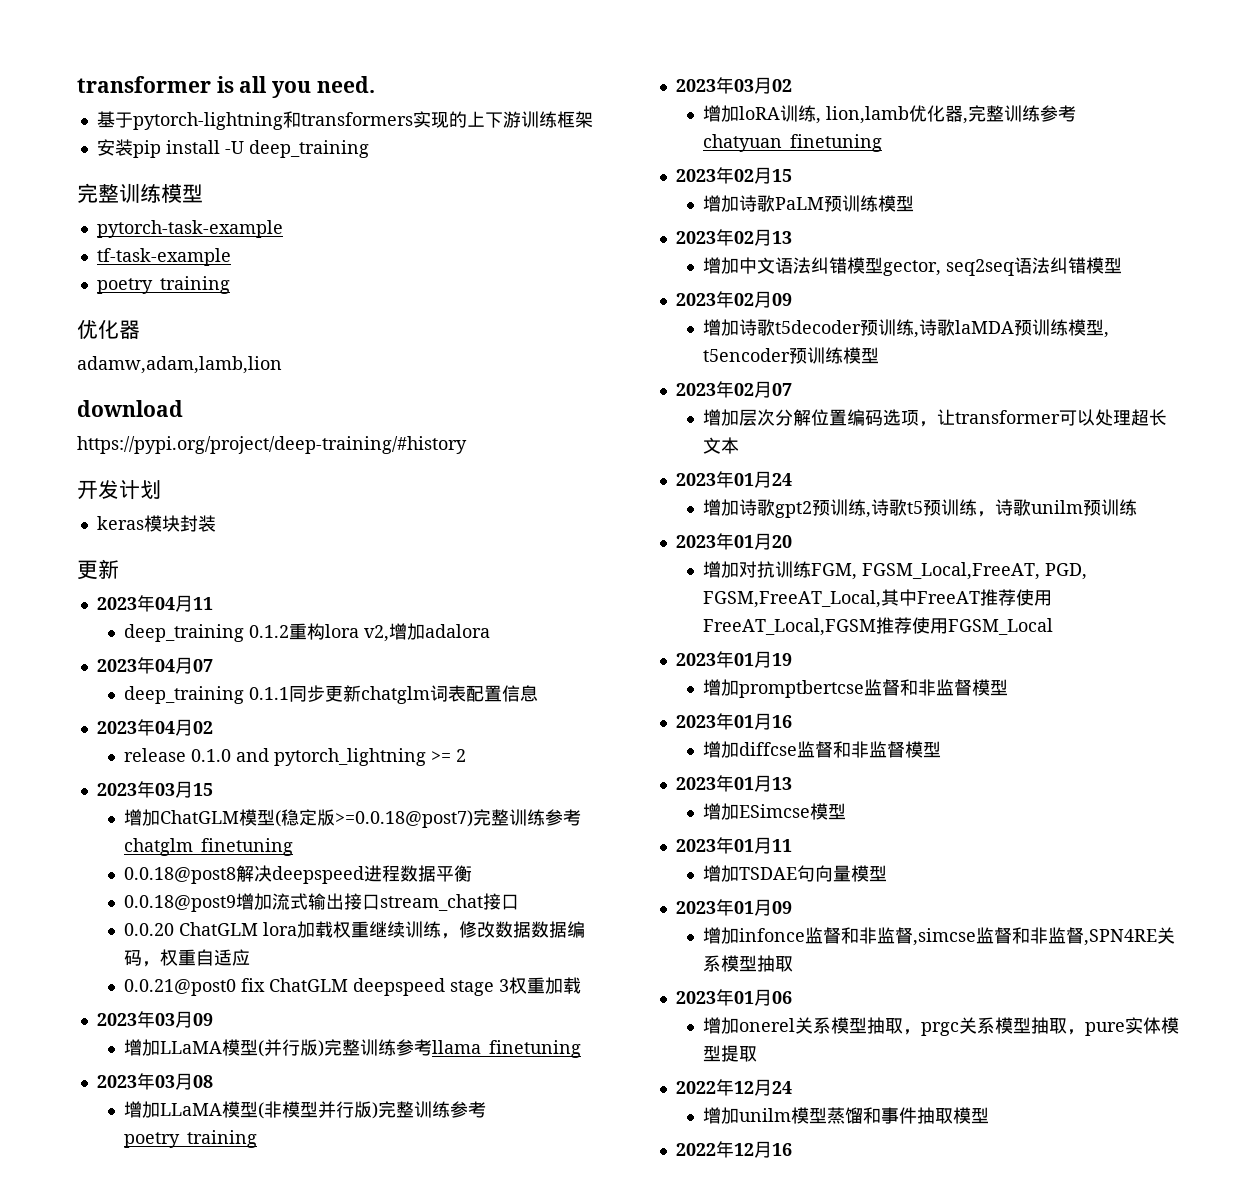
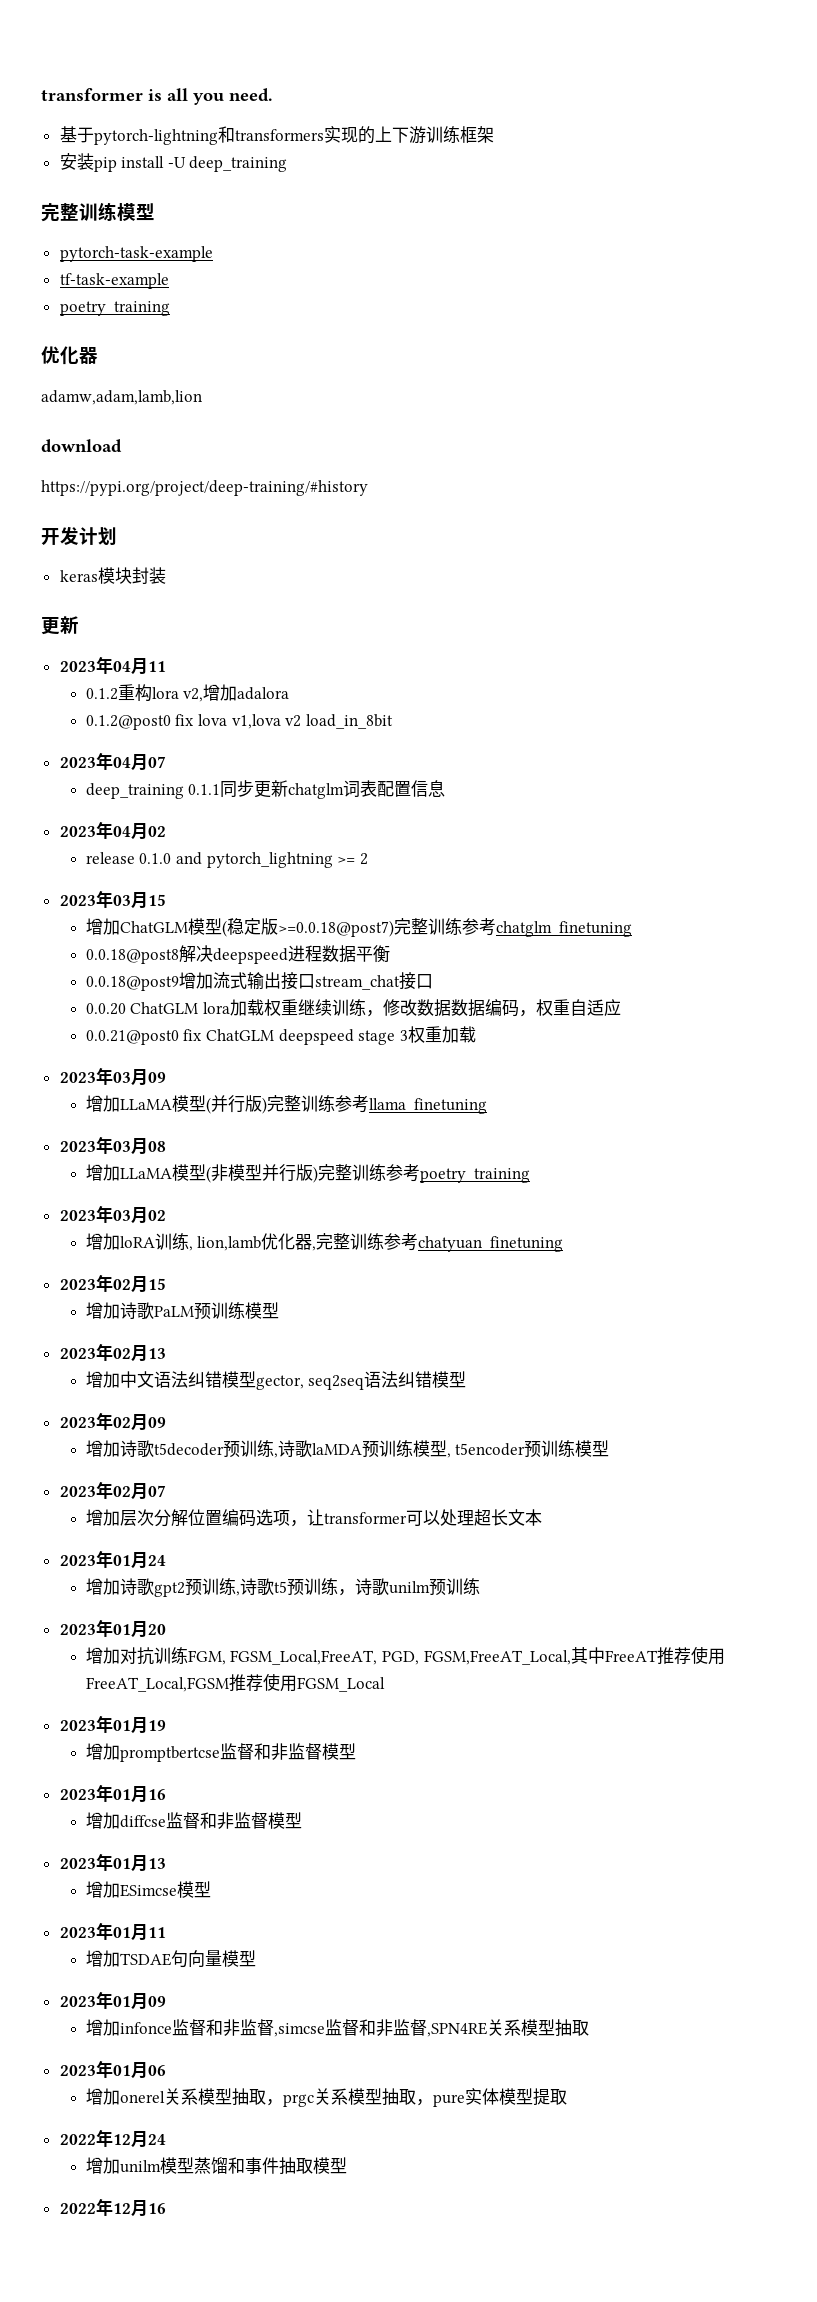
[124,624,245,642] deep_training -> (166, 666) none
(491, 631) none -> [85,714,393,730] // 0.1.2@post0 fix lova v1,lova v2 load_in_8bit

